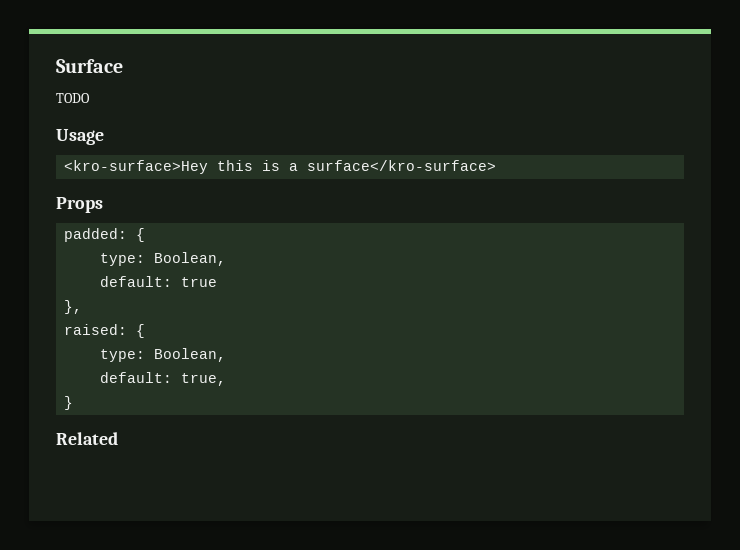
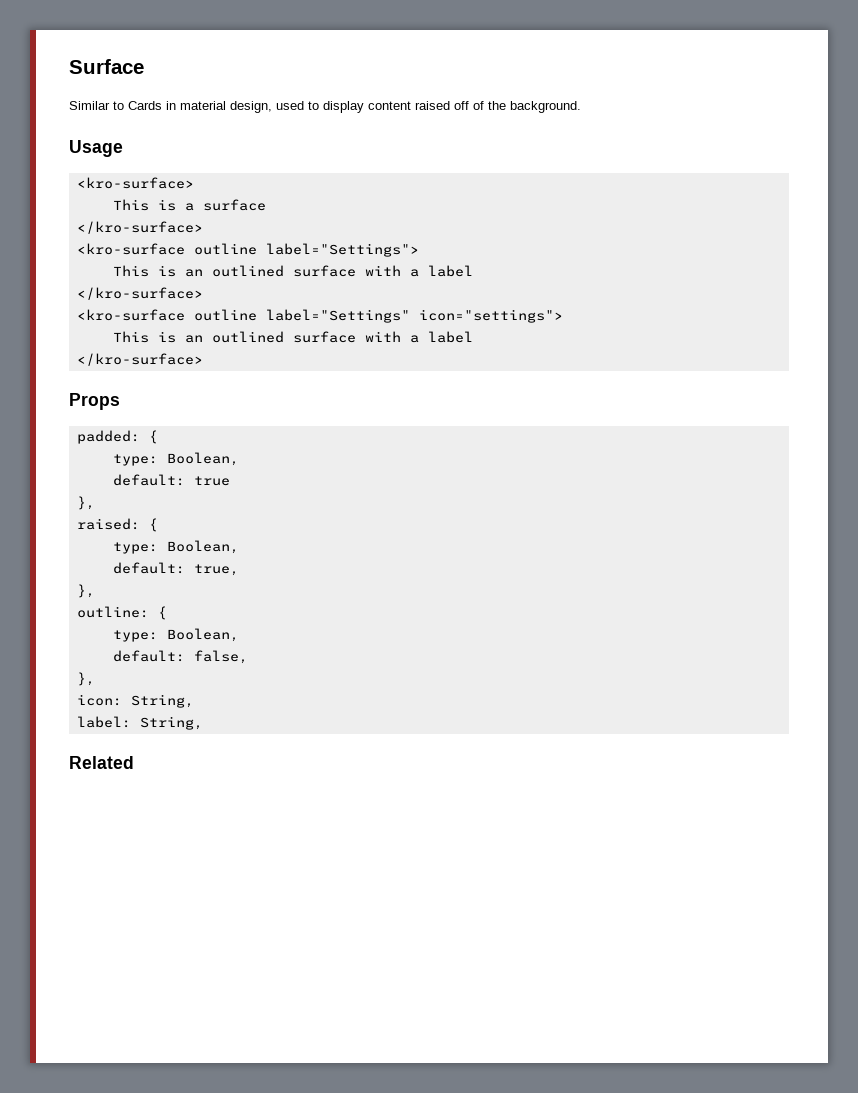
[56,93,90,103] [56,129,104,145] [64,160,497,174] TODO // Usage // <kro-surface>Hey this is a surface</kro-surface> -> [69,101,581,113] [69,140,123,157] [76,177,194,189] [112,199,266,211] [76,221,203,234] [76,243,419,257] [112,265,473,277] [76,287,203,300] [76,309,563,323] [112,331,473,343] [76,353,203,366] Similar to Cards in material design, used to display content raised off of the background. // Usage // <kro-surface> // This is a surface // </kro-surface> // <kro-surface outline label="Settings"> // This is an outlined surface with a label // </kro-surface> // <kro-surface outline label="Settings" icon="settings"> // This is an outlined surface with a label // </kro-surface>
[64,396,74,410] } -> [76,584,95,598] [76,606,167,620] [112,628,239,642] [112,650,248,664] [76,672,95,686] [76,694,194,708] [76,716,203,730] }, // outline: { // type: Boolean, // default: false, // }, // icon: String, // label: String,

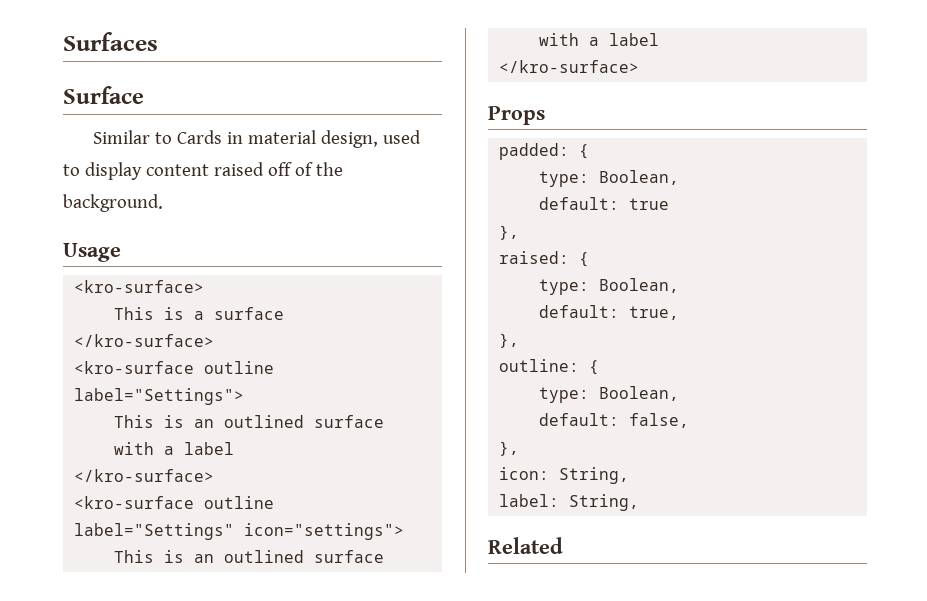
(69, 66) none -> [63,32,158,51] Surfaces //

